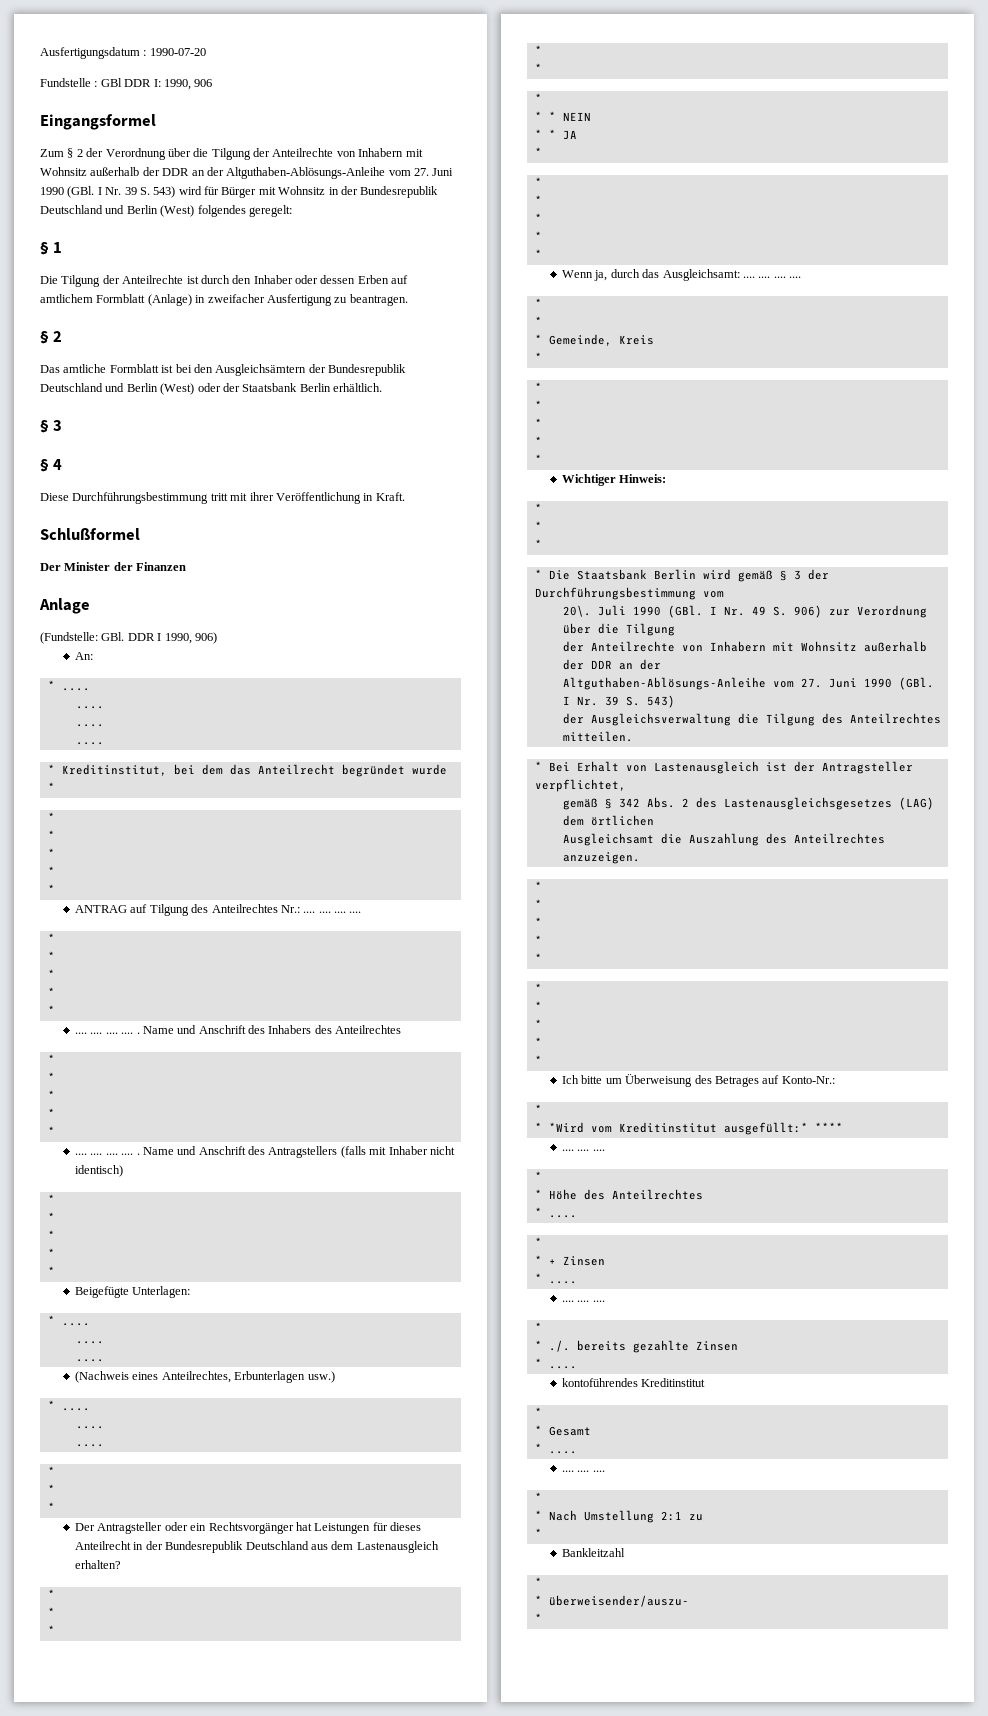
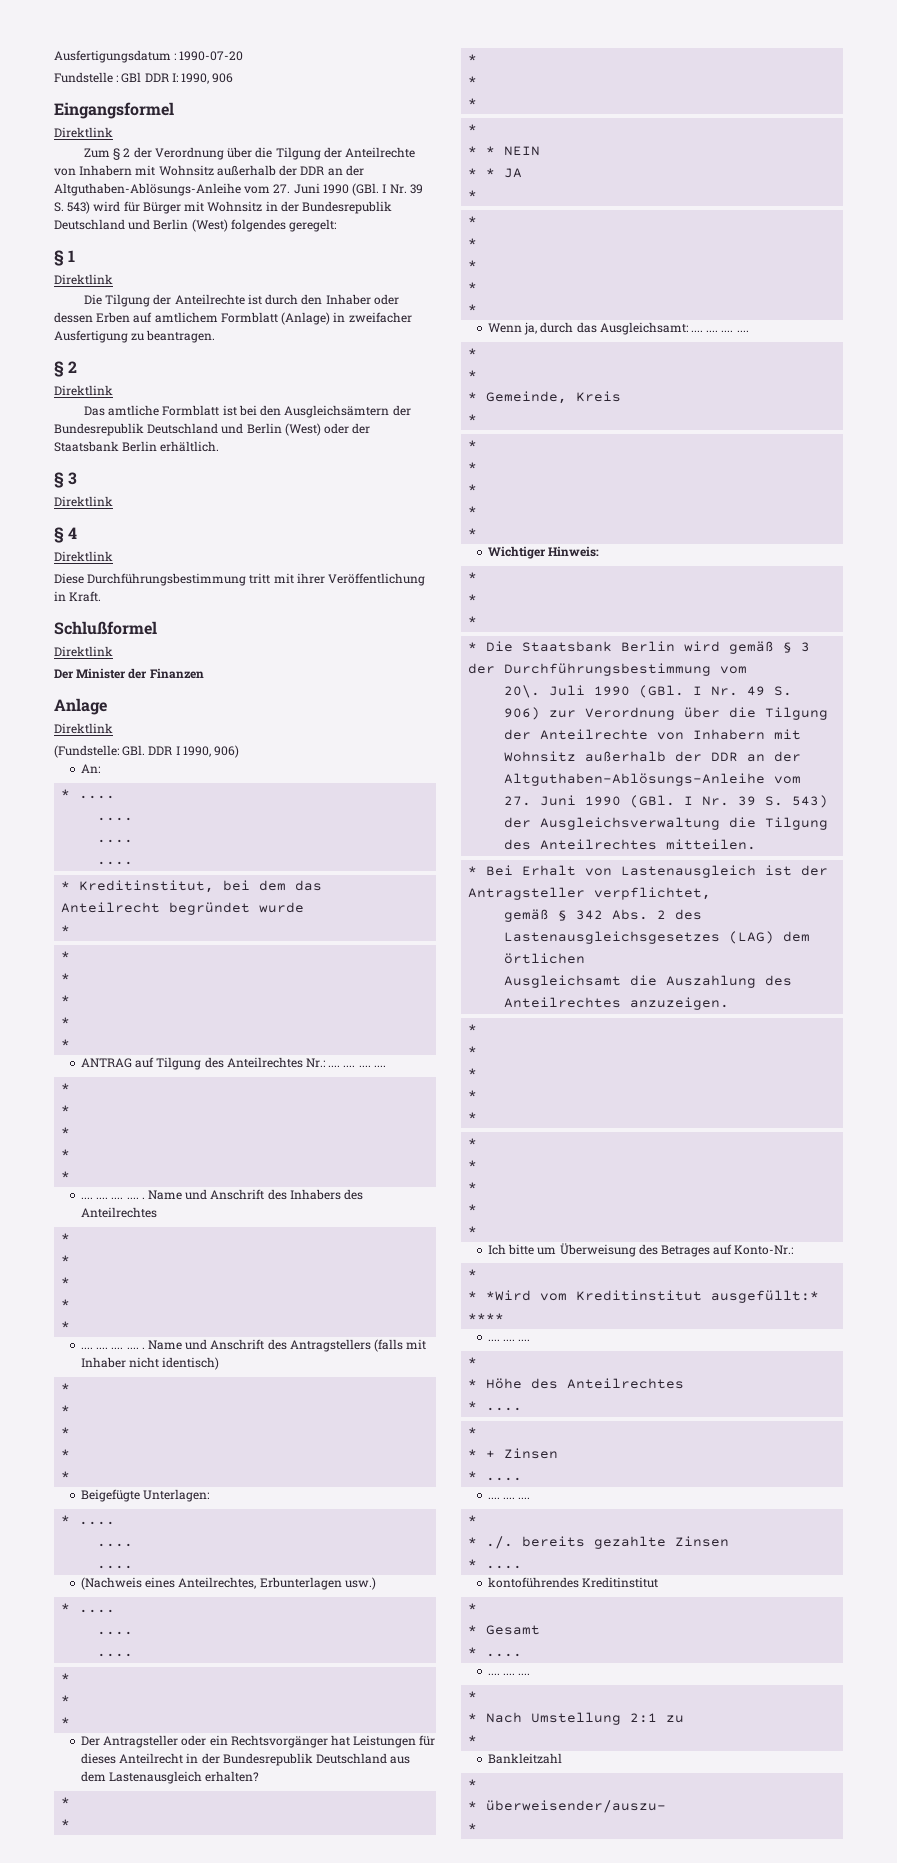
(156, 122) none -> [54,127,113,138] // Direktlink
(63, 247) none -> [54,274,113,285] // Direktlink
(63, 336) none -> [54,385,113,396] // Direktlink
(63, 425) none -> [54,496,113,507] // Direktlink
(63, 464) none -> [54,551,113,562] // Direktlink
(140, 534) none -> [54,646,113,657] // Direktlink
(90, 606) none -> [54,723,113,734] // Direktlink

